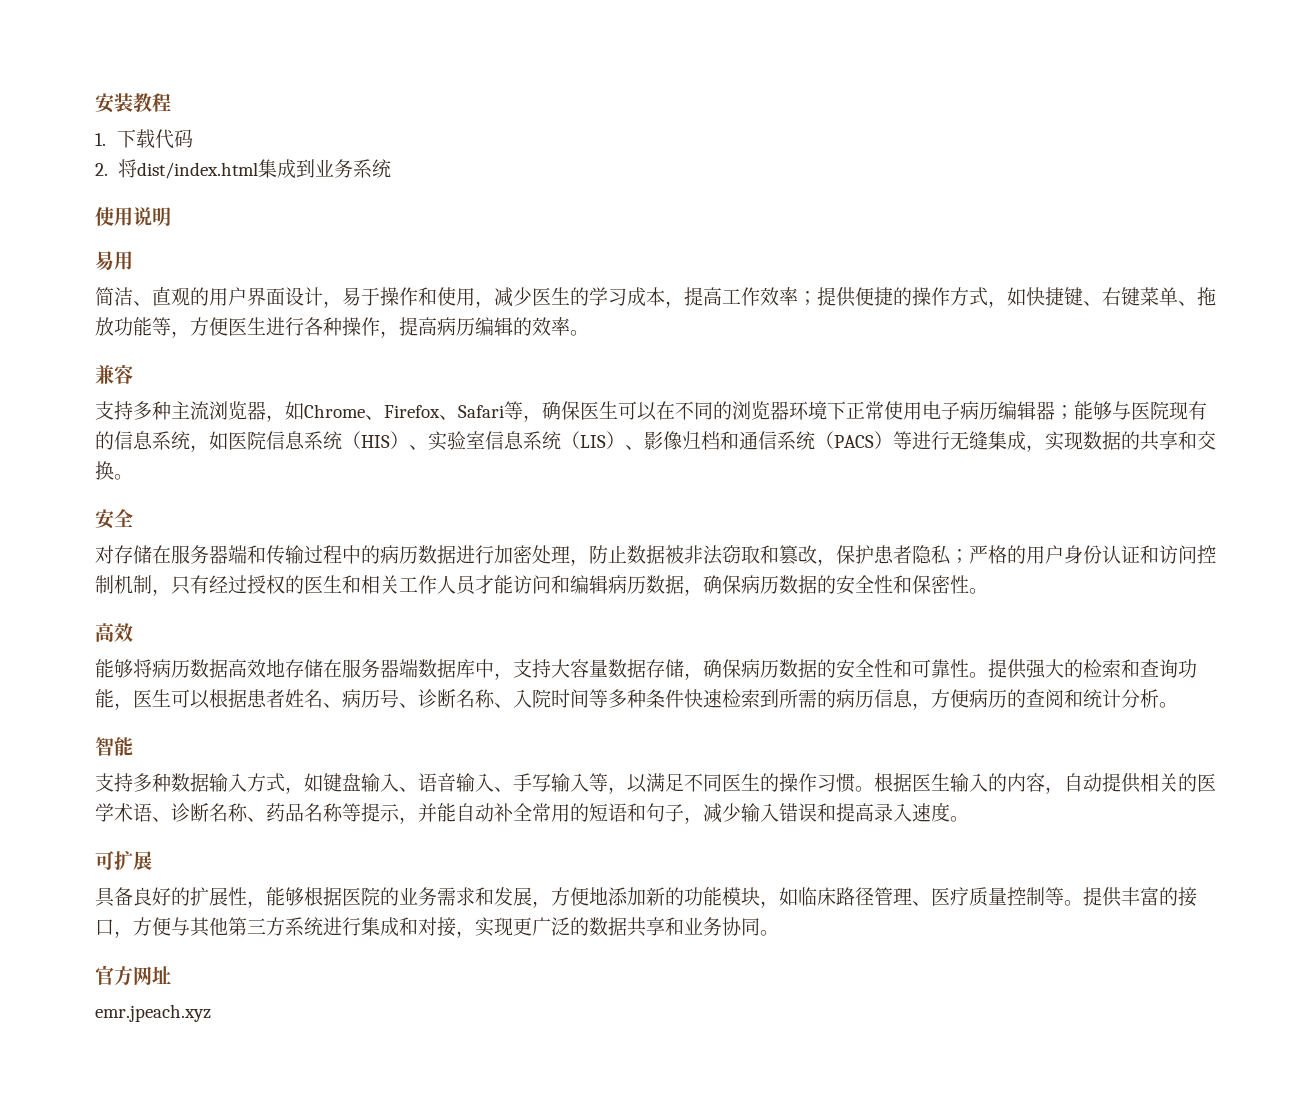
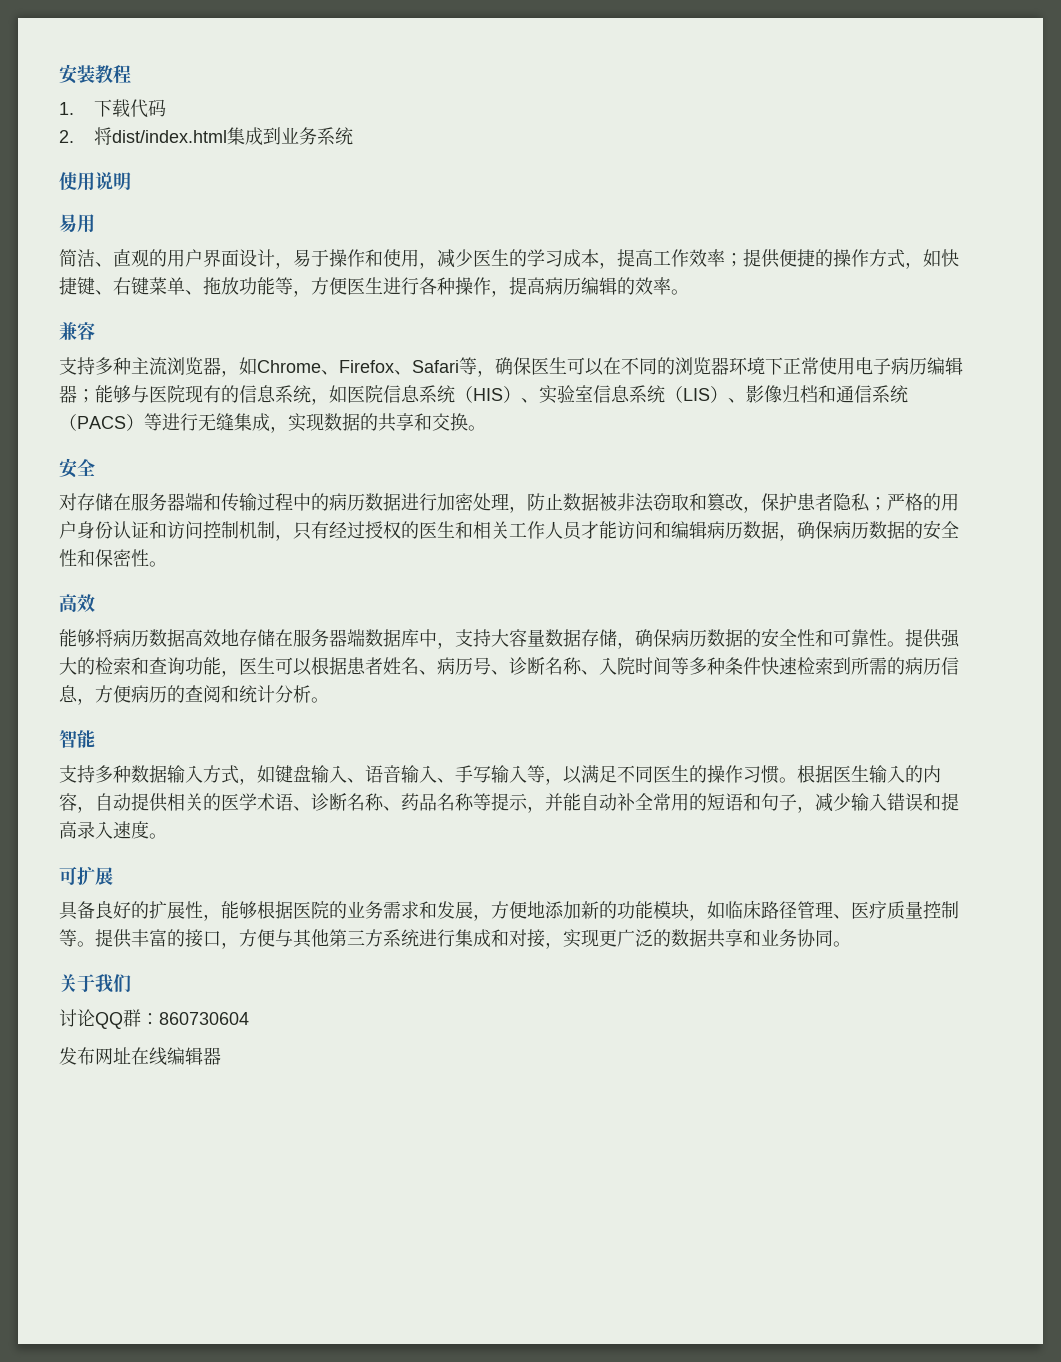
[95,965,133,986] 官方 -> [59,974,131,993] [59,1009,249,1029] [59,1047,95,1065] 关于我们 // 讨论QQ群：860730604 // 发布
[95,1004,211,1022] // emr.jpeach.xyz -> [131,1047,221,1066] 在线编辑器

